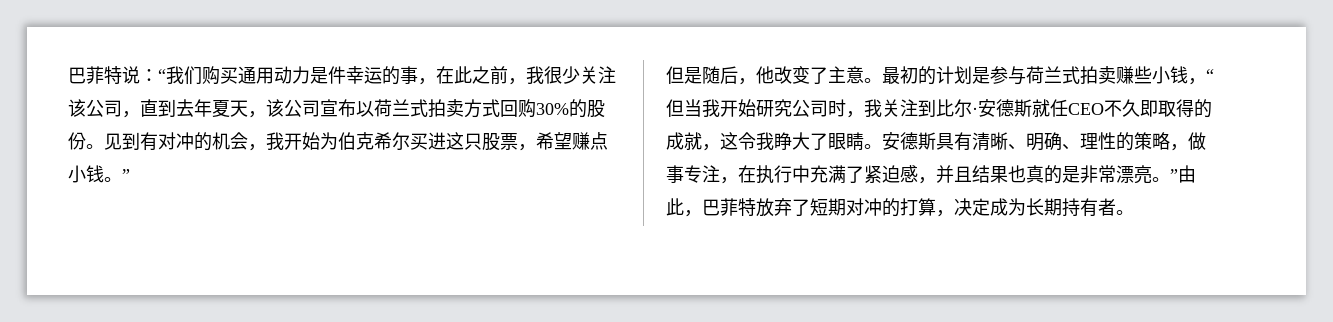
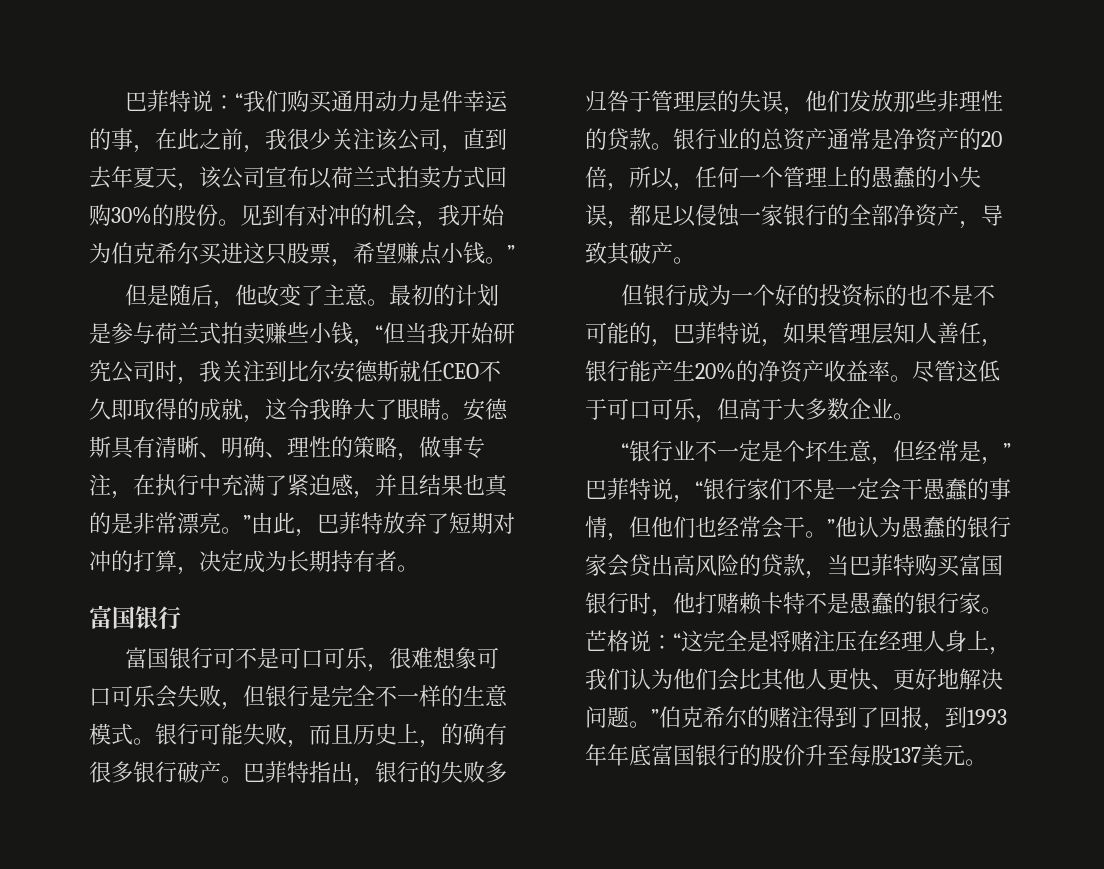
(1134, 212) none -> [89,605,181,630] [125,647,500,672] [89,685,508,710] [89,723,507,748] [89,761,507,786] [585,90,1003,115] [585,128,1002,151] [585,166,981,191] [585,204,1003,229] [585,242,695,265] [621,284,996,307] [585,322,1003,347] [585,360,1000,383] [585,398,915,423] [621,440,1012,465] [585,478,1011,503] [585,516,1011,541] [585,554,1003,579] [585,592,1003,617] [585,630,1011,655] [585,668,1003,691] [585,706,1007,731] [585,744,987,766] // 富国银行 // 富国银行可不是可口可乐，很难想象可口可乐会失败，但银行是完全不一样的生意模式。银行可能失败，而且历史上，的确有很多银行破产。巴菲特指出，银行的失败多归咎于管理层的失误，他们发放那些非理性的贷款。银行业的总资产通常是净资产的20倍，所以，任何一个管理上的愚蠢的小失误，都足以侵蚀一家银行的全部净资产，导致其破产。 // 但银行成为一个好的投资标的也不是不可能的，巴菲特说，如果管理层知人善任，银行能产生20%的净资产收益率。尽管这低于可口可乐，但高于大多数企业。 // “银行业不一定是个坏生意，但经常是，”巴菲特说，“银行家们不是一定会干愚蠢的事情，但他们也经常会干。”他认为愚蠢的银行家会贷出高风险的贷款，当巴菲特购买富国银行时，他打赌赖卡特不是愚蠢的银行家。芒格说：“这完全是将赌注压在经理人身上，我们认为他们会比其他人更快、更好地解决问题。”伯克希尔的赌注得到了回报，到1993年年底富国银行的股价升至每股137美元。

